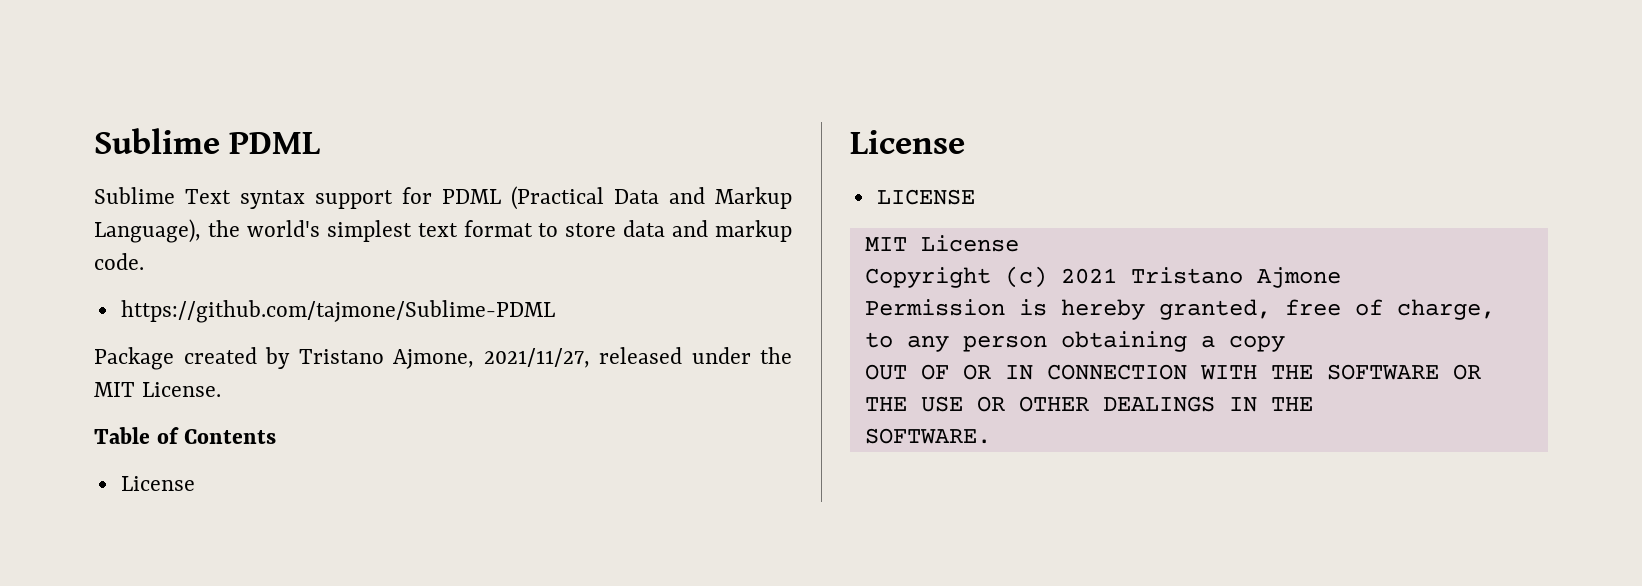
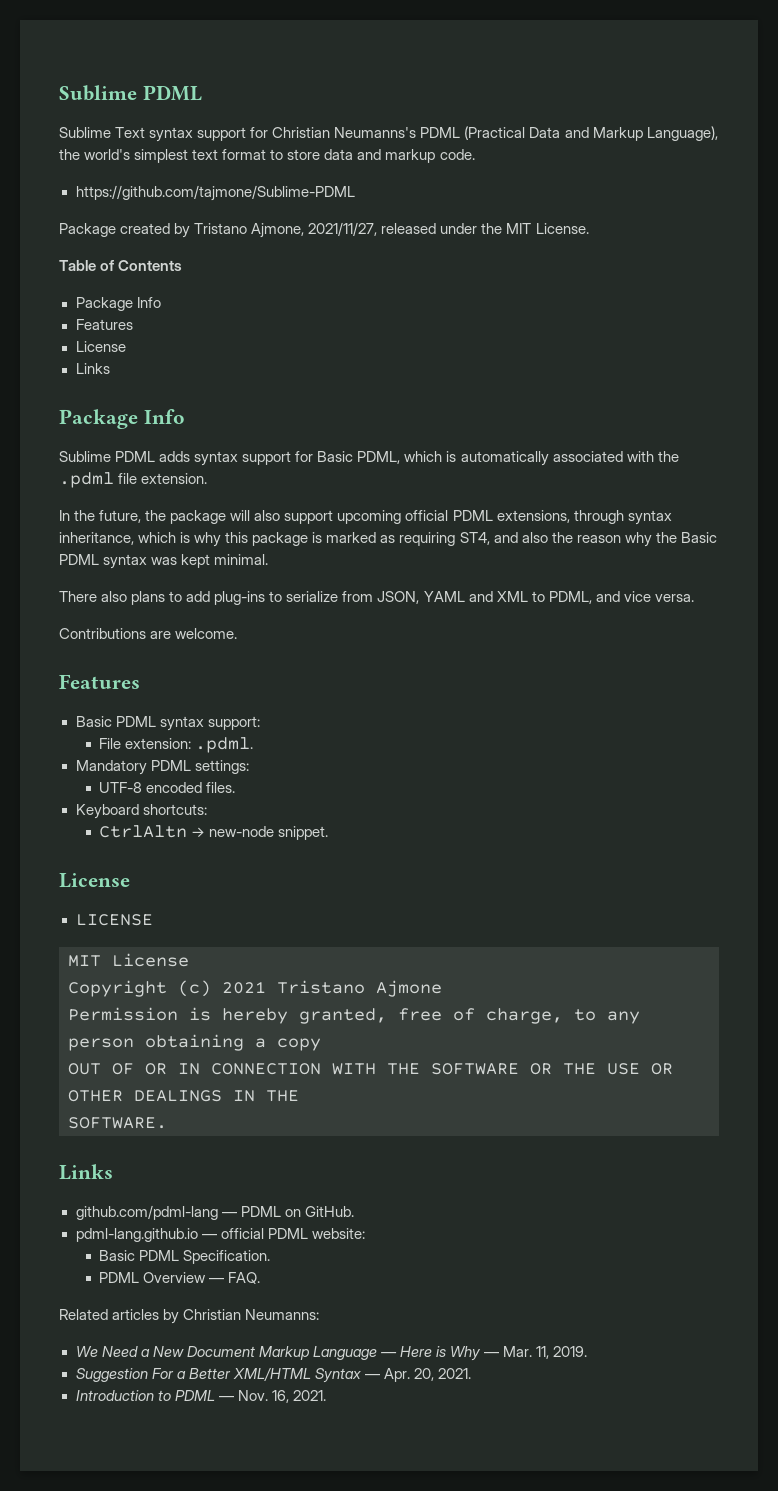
(432, 195) none -> [272,127,417,138] Christian Neumanns's
[120,476,195,491] License -> [75,297,161,311] [75,319,133,330] [75,341,126,352] [75,363,110,374] [59,409,185,429] [59,451,679,466] [59,472,208,488] [59,510,672,525] [59,532,717,547] [59,554,269,569] [59,591,694,605] [59,628,238,639] [59,674,140,689] [75,716,260,731] [99,737,254,753] [75,760,249,775] [99,782,236,793] [75,804,207,819] [99,825,329,840] Package Info // Features // License // Links // Package Info // Sublime PDML adds syntax support for Basic PDML, which is automatically associated with the .pdml file extension. // In the future, the package will also support upcoming official PDML extensions, through syntax inheritance, which is why this package is marked as requiring ST4, and also the reason why the Basic PDML syntax was kept minimal. // There also plans to add plug-ins to serialize from JSON, YAML and XML to PDML, and vice versa. // Contributions are welcome. // Features // Basic PDML syntax support: // File extension: .pdml. // Mandatory PDML settings: // UTF-8 encoded files. // Keyboard shortcuts: // CtrlAltn → new-node snippet.
(991, 436) none -> [59,1164,113,1180] [75,1205,354,1220] [75,1228,365,1242] [99,1250,271,1264] [99,1272,261,1284] [59,1309,320,1324] [75,1346,588,1361] [75,1367,471,1383] [75,1390,326,1403] // Links // github.com/pdml-lang — PDML on GitHub. // pdml-lang.github.io — official PDML website: // Basic PDML Specification. // PDML Overview — FAQ. // Related articles by Christian Neumanns: // We Need a New Document Markup Language — Here is Why — Mar. 11, 2019. // Suggestion For a Better XML/HTML Syntax — Apr. 20, 2021. // Introduction to PDML — Nov. 16, 2021.

